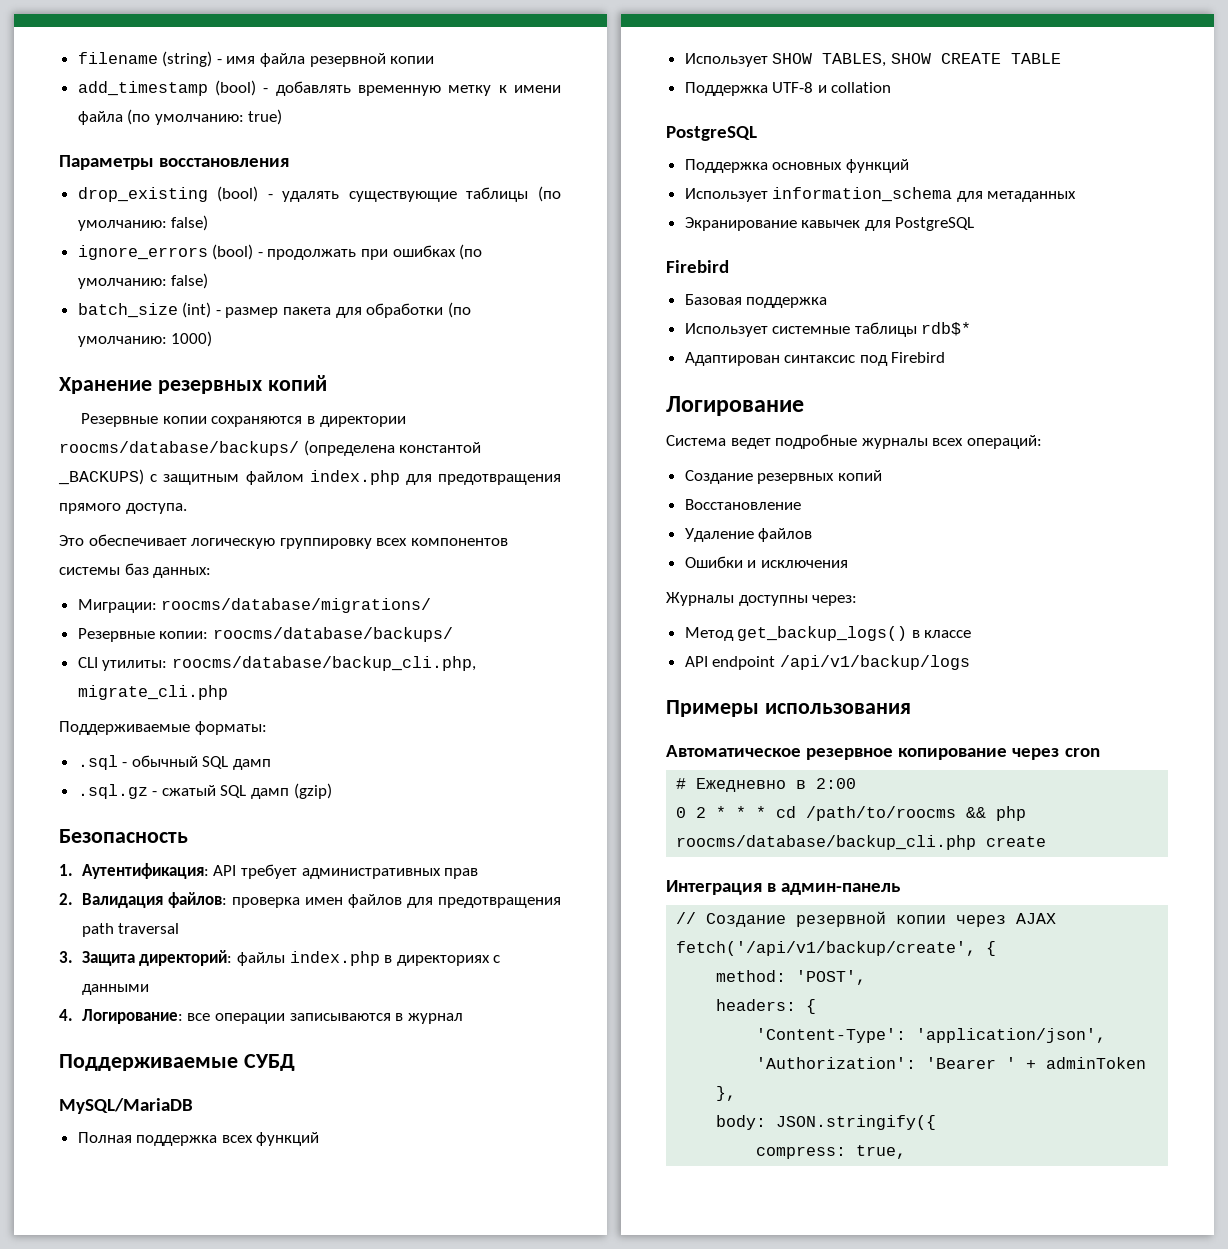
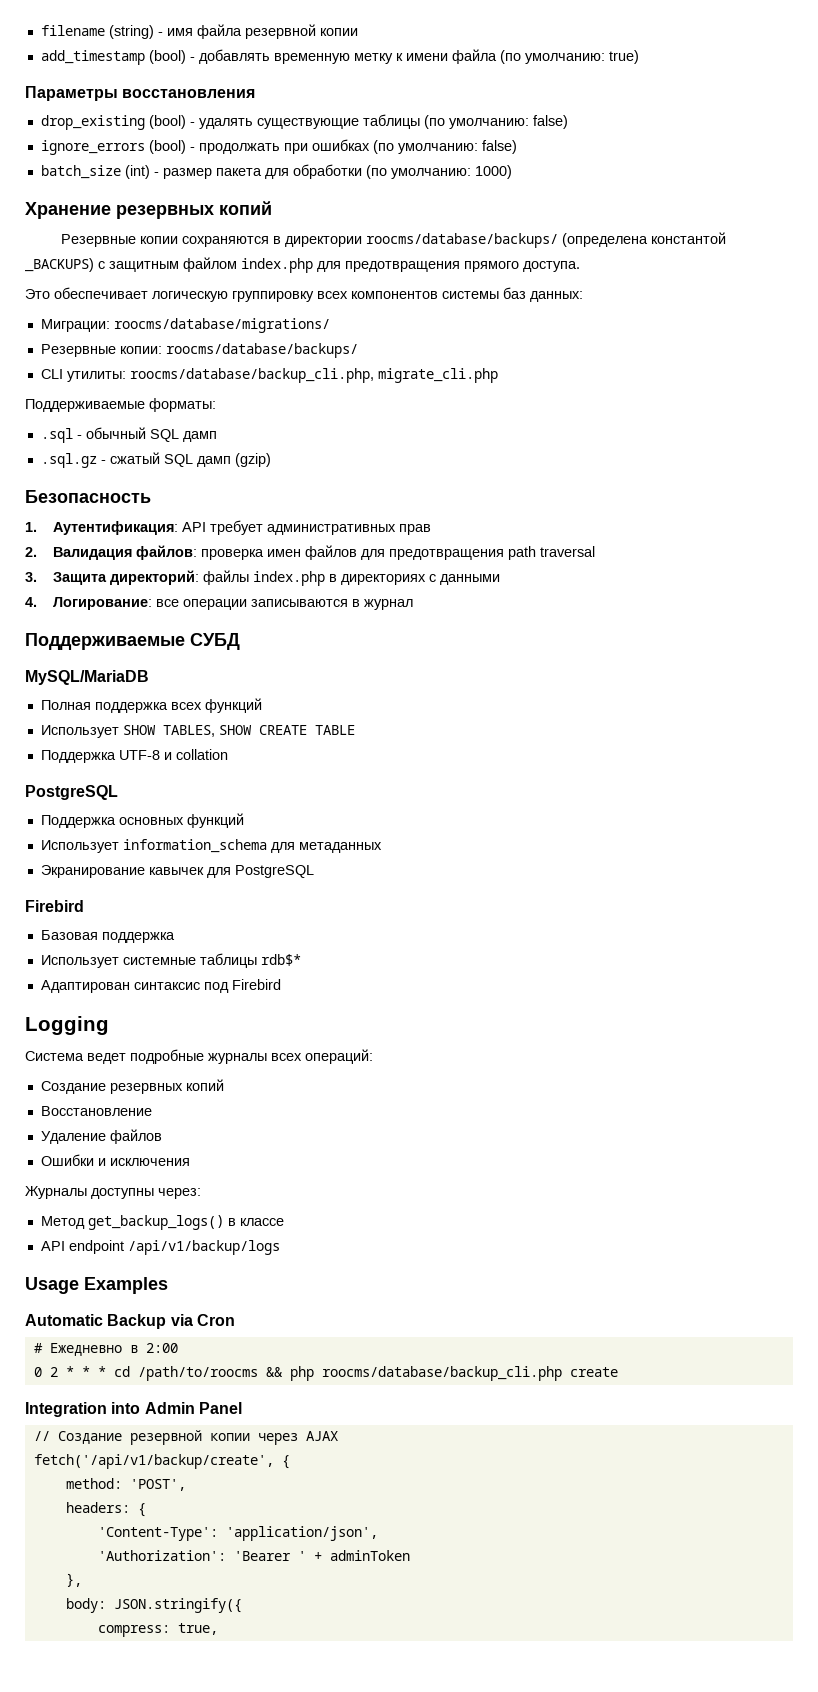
[666,396,804,416] Логирование -> [25,1016,109,1035] Logging
[666,700,911,717] [666,745,1100,760] Примеры использования // Автоматическое резервное копирование через cron -> [25,1277,168,1294] [25,1314,235,1329] Usage Examples // Automatic Backup via Cron
[666,880,901,895] Интеграция в админ-панель -> [25,1402,242,1417] Integration into Admin Panel

